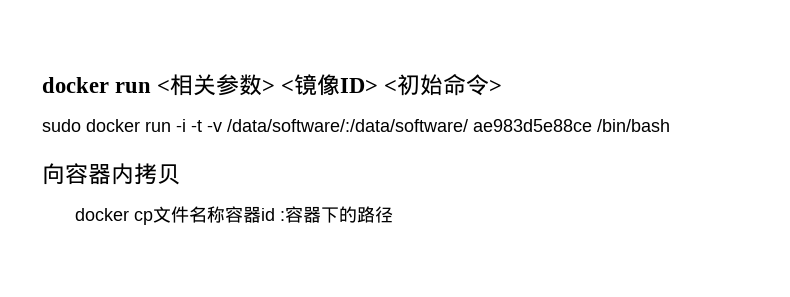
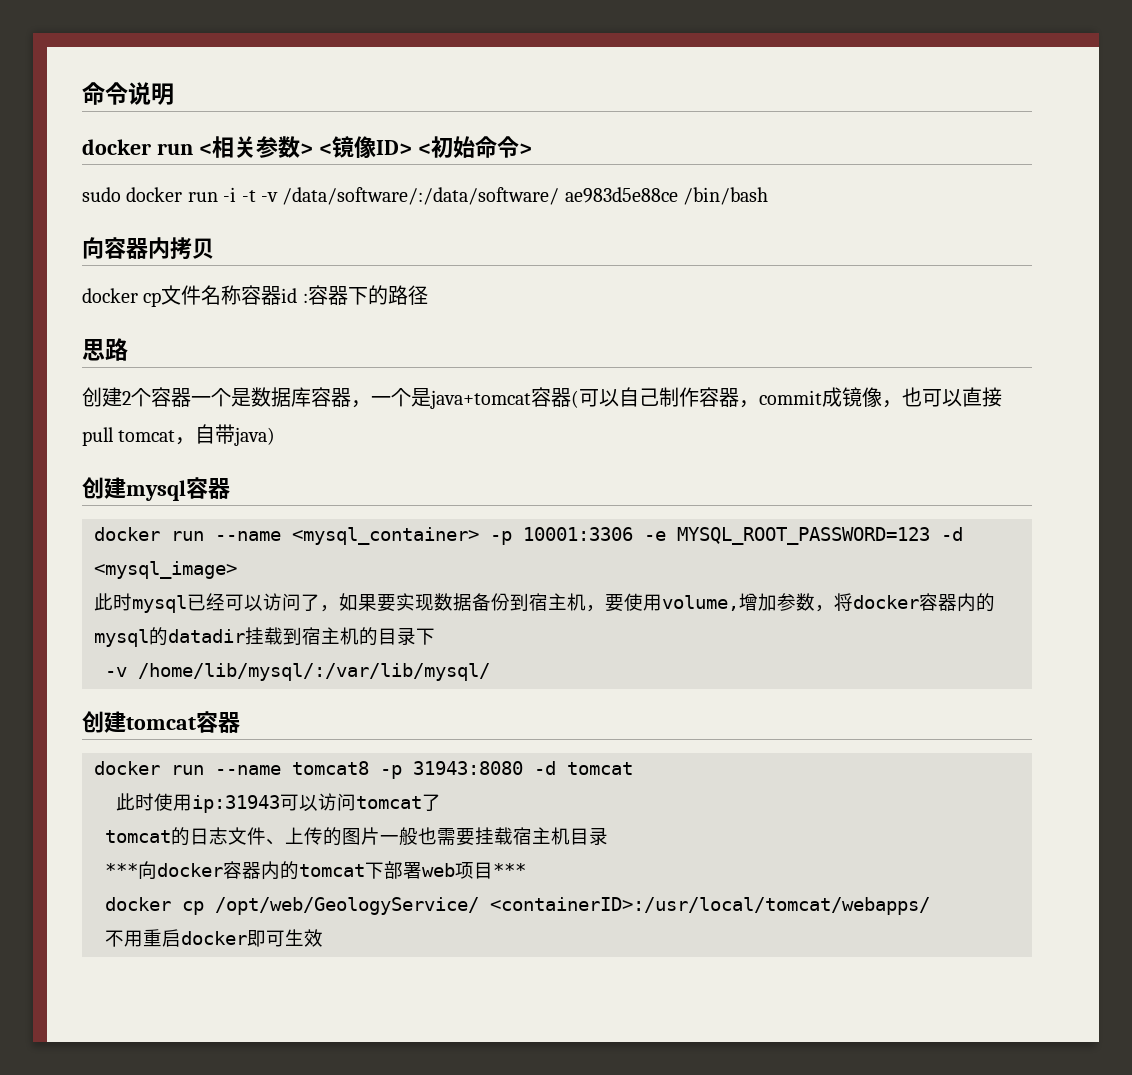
(42, 85) none -> [82,82,174,105] 命令说明 //
(393, 214) none -> [82,338,128,361] [82,387,1002,409] [82,424,276,446] [82,477,230,501] [94,527,963,545] [94,561,237,579] [94,593,995,613] [94,627,435,647] [105,663,490,681] [82,711,240,733] [94,761,633,779] [116,793,441,813] [105,827,608,846] [105,861,526,880] [105,897,930,915] [105,929,323,947] // 思路 // 创建2个容器一个是数据库容器，一个是java+tomcat容器(可以自己制作容器，commit成镜像，也可以直接pull tomcat，自带java) // 创建mysql容器 // docker run --name <mysql_container> -p 10001:3306 -e MYSQL_ROOT_PASSWORD=123 -d <mysql_image> // 此时mysql已经可以访问了，如果要实现数据备份到宿主机，要使用volume,增加参数，将docker容器内的mysql的datadir挂载到宿主机的目录下 // -v /home/lib/mysql/:/var/lib/mysql/ // 创建tomcat容器 // docker run --name tomcat8 -p 31943:8080 -d tomcat // 此时使用ip:31943可以访问tomcat了 // tomcat的日志文件、上传的图片一般也需要挂载宿主机目录 // ***向docker容器内的tomcat下部署web项目*** // docker cp /opt/web/GeologyService/ <containerID>:/usr/local/tomcat/webapps/ // 不用重启docker即可生效

